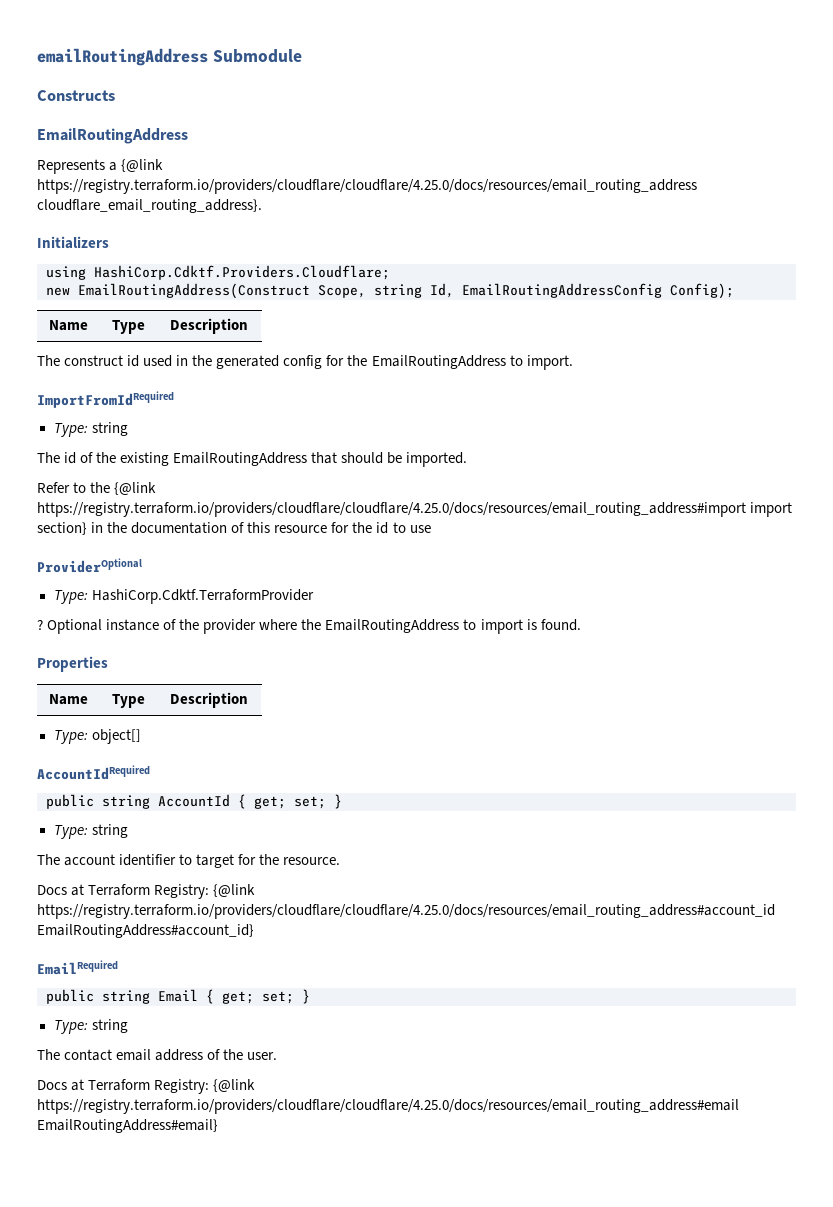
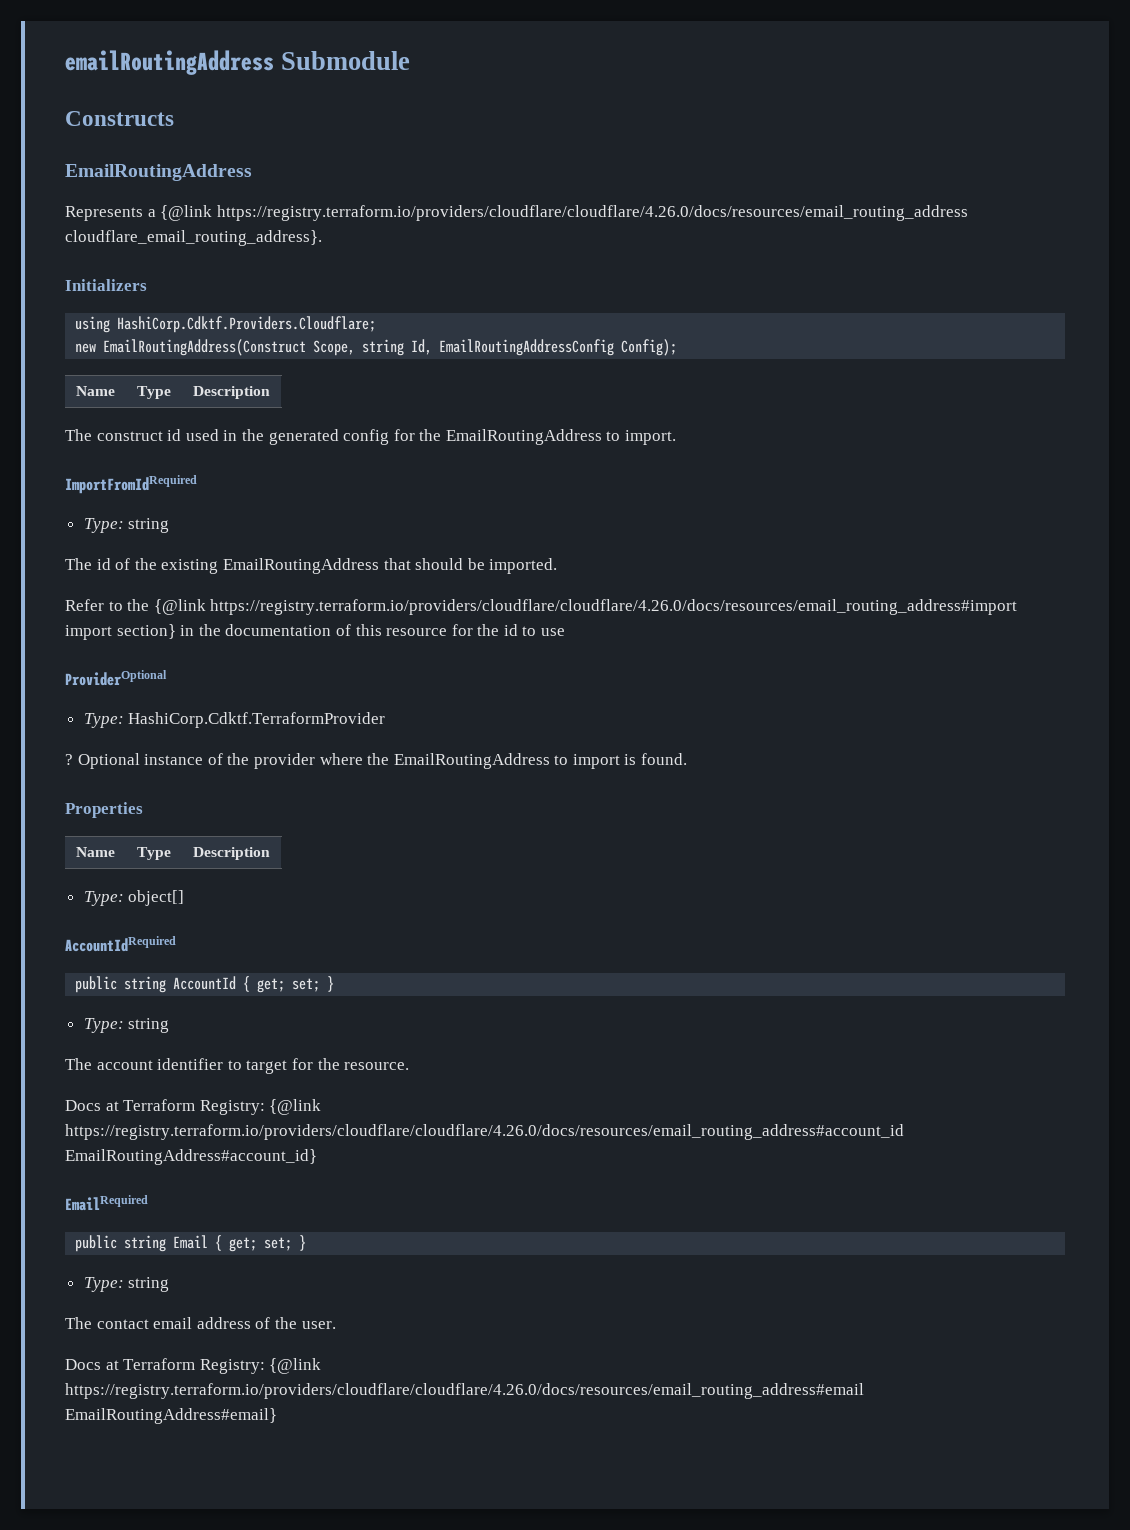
[37,179,697,194] https://registry.terraform.io/providers/cloudflare/cloudflare/4.25.0/docs/resources/email_routing_address -> [216,205,968,221] https://registry.terraform.io/providers/cloudflare/cloudflare/4.26.0/docs/resources/email_routing_address
[37,502,746,517] https://registry.terraform.io/providers/cloudflare/cloudflare/4.25.0/docs/resources/email_routing_address#import -> [210,599,1018,615] https://registry.terraform.io/providers/cloudflare/cloudflare/4.26.0/docs/resources/email_routing_address#import
[37,904,775,919] https://registry.terraform.io/providers/cloudflare/cloudflare/4.25.0/docs/resources/email_routing_address#account_id -> [65,1124,904,1140] https://registry.terraform.io/providers/cloudflare/cloudflare/4.26.0/docs/resources/email_routing_address#account_id
[37,1099,739,1114] https://registry.terraform.io/providers/cloudflare/cloudflare/4.25.0/docs/resources/email_routing_address#email -> [65,1383,864,1399] https://registry.terraform.io/providers/cloudflare/cloudflare/4.26.0/docs/resources/email_routing_address#email

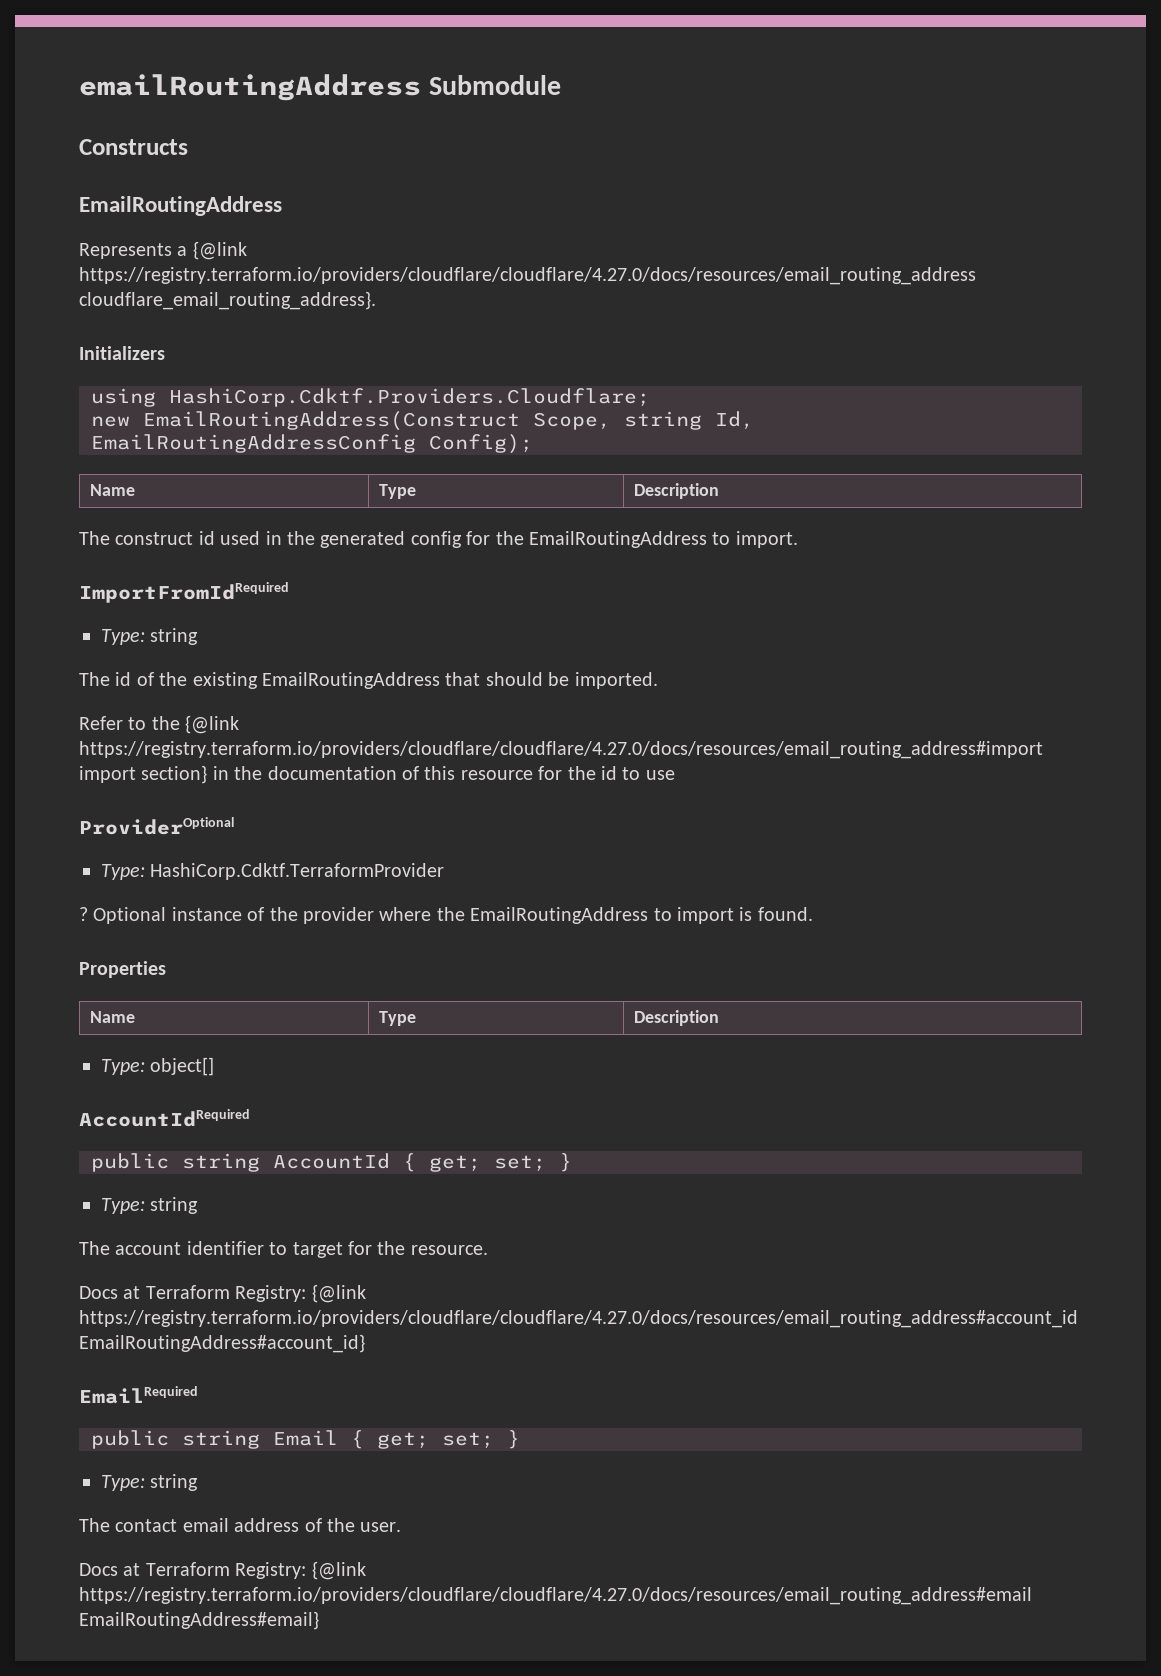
[216,205,968,221] https://registry.terraform.io/providers/cloudflare/cloudflare/4.26.0/docs/resources/email_routing_address -> [79,267,976,285] https://registry.terraform.io/providers/cloudflare/cloudflare/4.27.0/docs/resources/email_routing_address
[210,599,1018,615] https://registry.terraform.io/providers/cloudflare/cloudflare/4.26.0/docs/resources/email_routing_address#import -> [79,741,1043,759] https://registry.terraform.io/providers/cloudflare/cloudflare/4.27.0/docs/resources/email_routing_address#import
[65,1124,904,1140] https://registry.terraform.io/providers/cloudflare/cloudflare/4.26.0/docs/resources/email_routing_address#account_id -> [79,1310,1078,1328] https://registry.terraform.io/providers/cloudflare/cloudflare/4.27.0/docs/resources/email_routing_address#account_id
[65,1383,864,1399] https://registry.terraform.io/providers/cloudflare/cloudflare/4.26.0/docs/resources/email_routing_address#email -> [79,1587,1032,1605] https://registry.terraform.io/providers/cloudflare/cloudflare/4.27.0/docs/resources/email_routing_address#email

